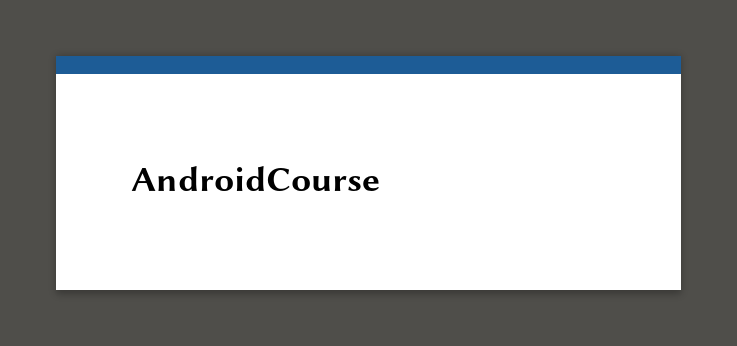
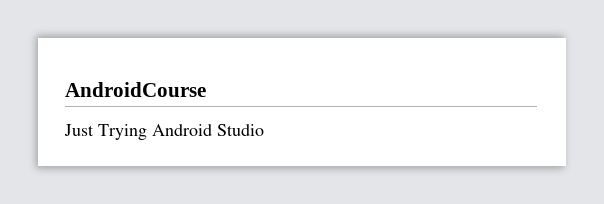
(380, 178) none -> [64,124,264,140] // Just Trying Android Studio

